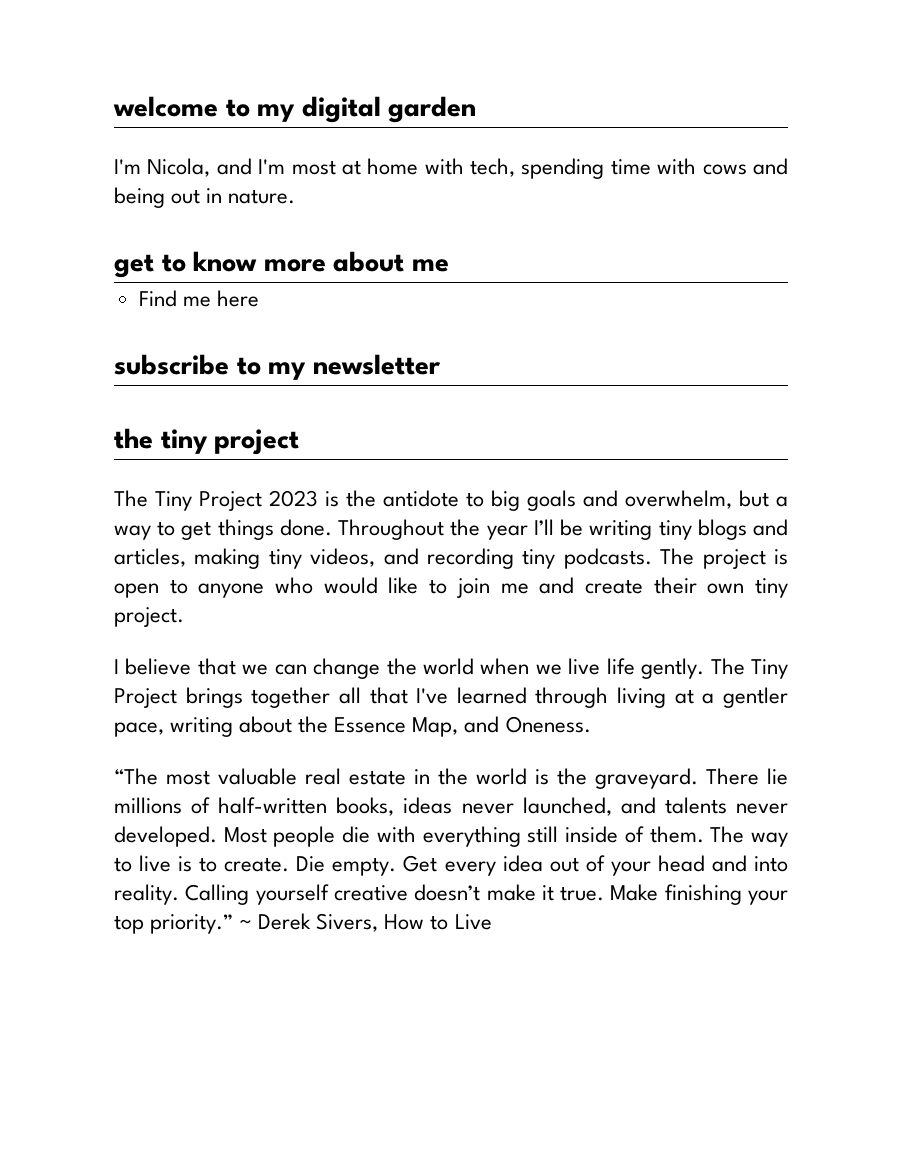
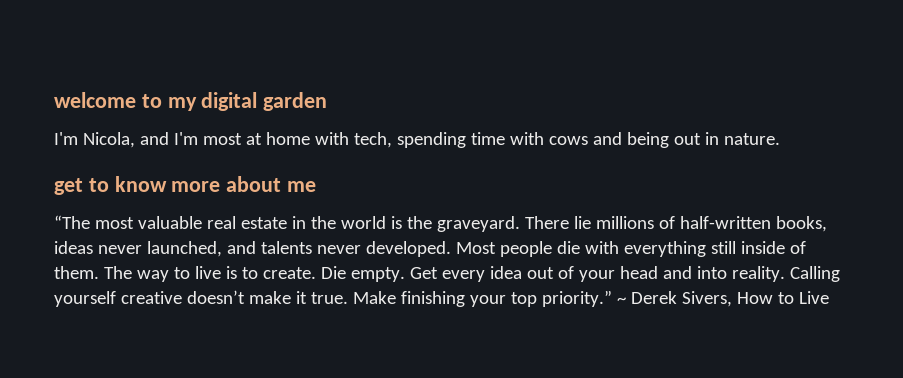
[138,290,259,307] [114,354,441,380] [114,428,300,455] [114,490,788,511] [114,519,789,540] [114,548,788,569] [114,577,788,598] [114,607,184,627] [114,658,789,679] [114,687,788,708] [114,716,591,737] // Find me here // subscribe to my newsletter // the tiny project // The Tiny Project 2023 is the antidote to big goals and overwhelm, but a way to get things done. Throughout the year I’ll be writing tiny blogs and articles, making tiny videos, and recording tiny podcasts. The project is open to anyone who would like to join me and create their own tiny project. // I believe that we can change the world when we live life gently. The Tiny Project brings together all that I've learned through living at a gentler pace, writing about the Essence Map, and Oneness. -> (317, 186) none

